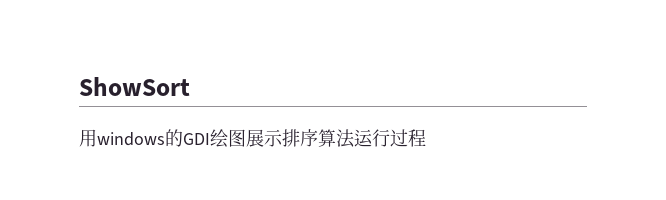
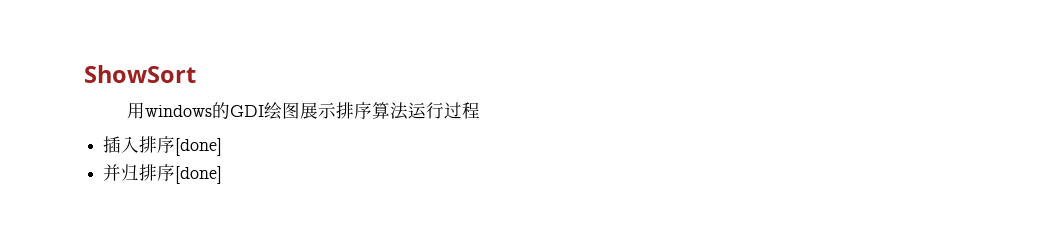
(426, 138) none -> [103,136,223,156] [103,164,223,184] // 插入排序[done] // 并归排序[done]

